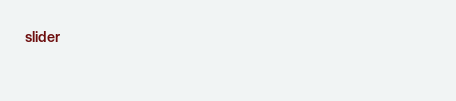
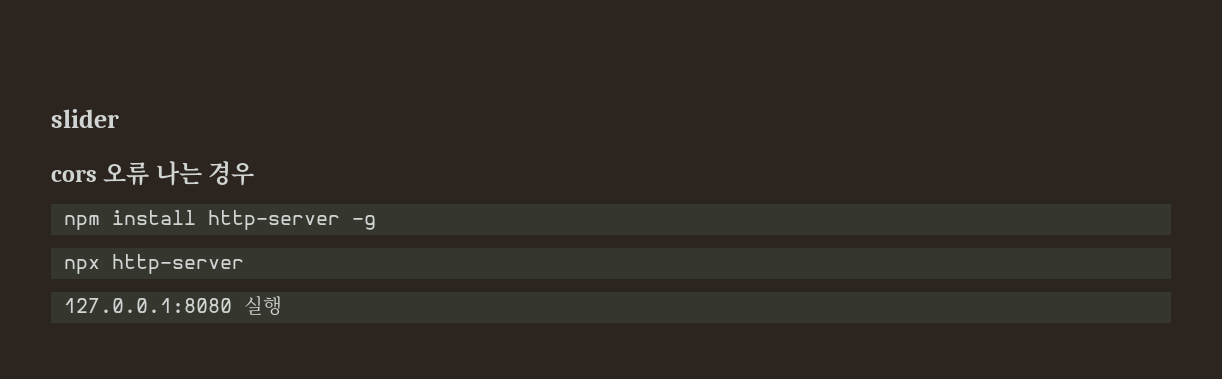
(60, 36) none -> [51,161,255,186] [63,210,376,230] [63,254,244,274] [63,296,282,316] // cors 오류 나는 경우 // npm install http-server -g // npx http-server // 127.0.0.1:8080 실행

